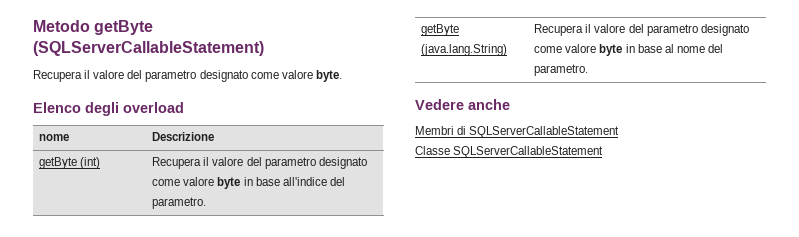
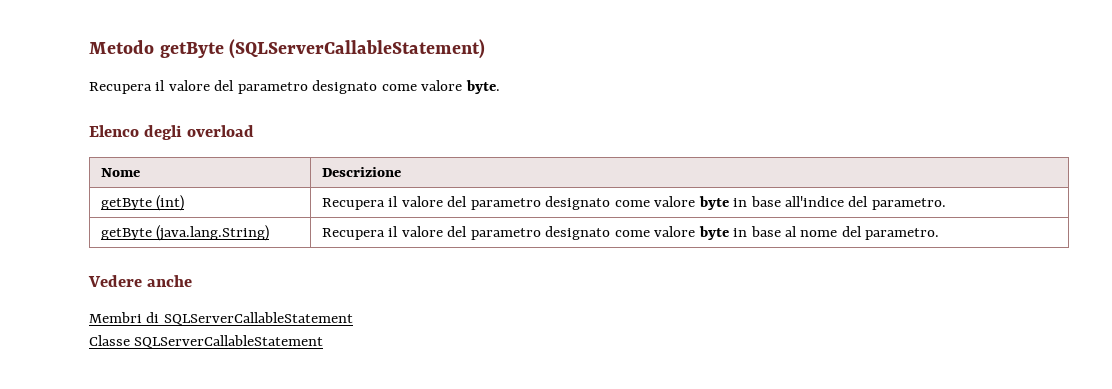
[39,134,70,141] nome -> [100,168,140,177] Nome

